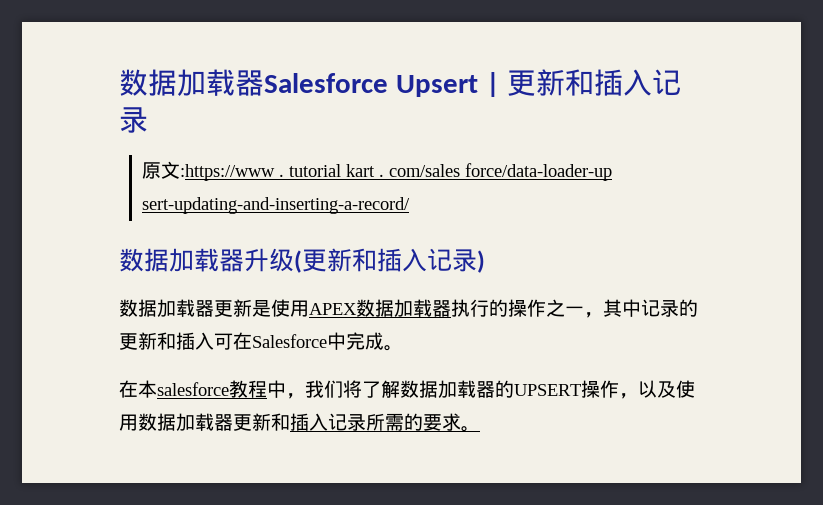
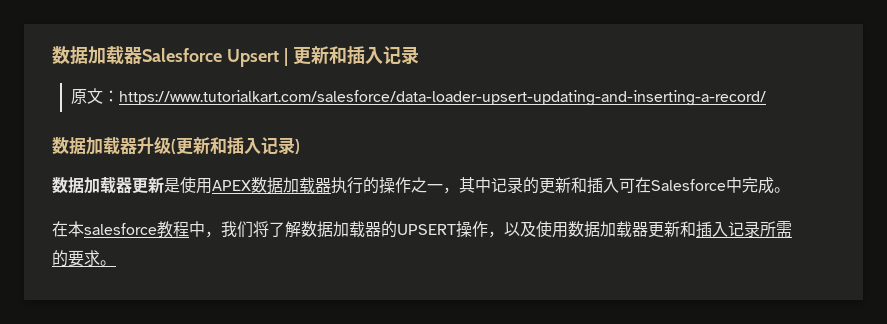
[180,163,613,181] [142,197,411,214] :https://www . tutorial kart . com/sales force/data-loader-up sert-updating-and-inserting-a-record/ -> [102,90,766,106] ：https://www.tutorialkart.com/salesforce/data-loader-upsert-updating-and-inserting-a-record/

